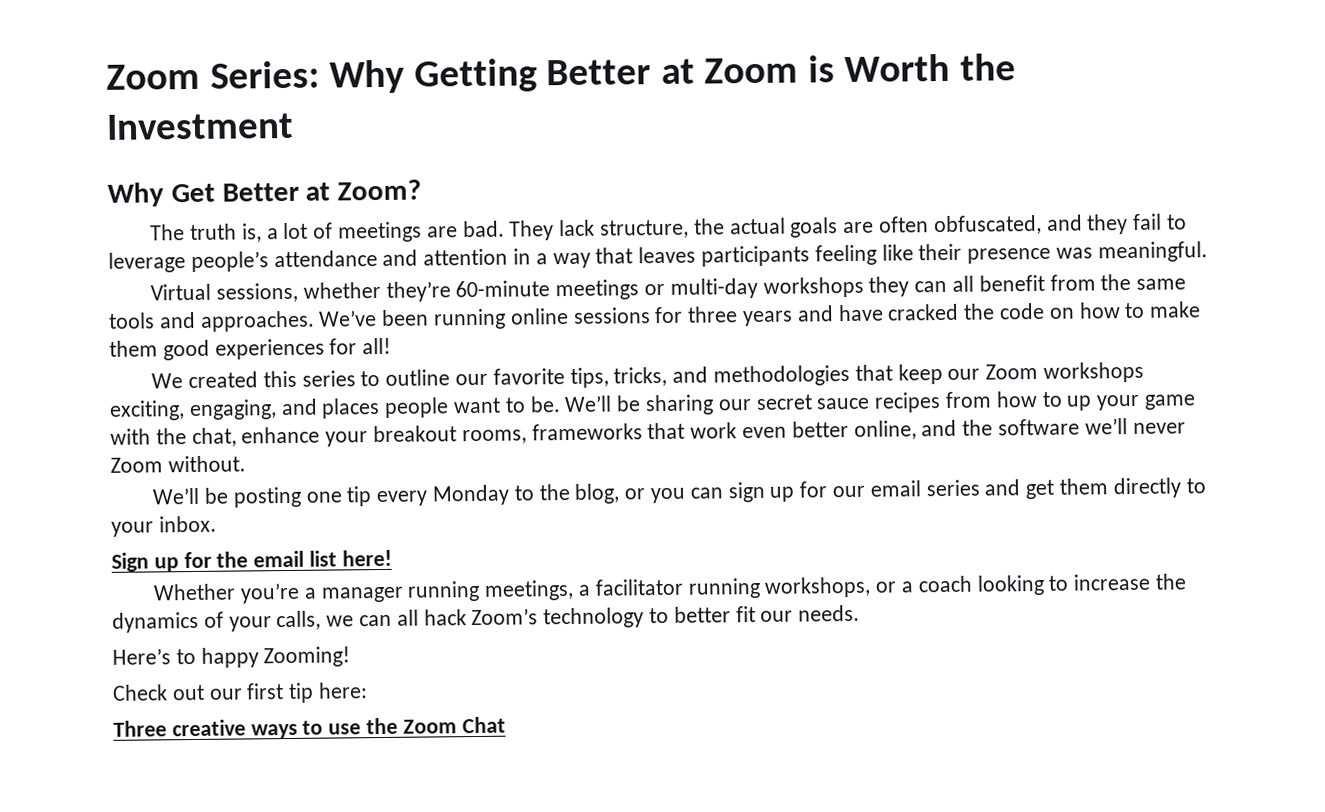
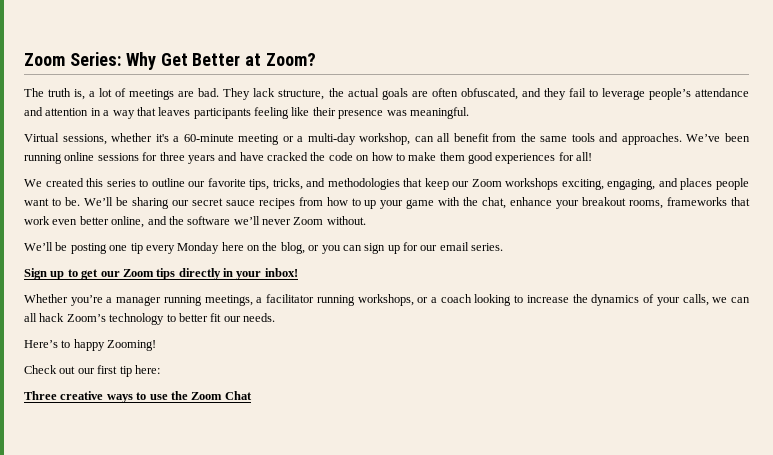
[413,53,1016,93] [106,112,294,140] [107,182,164,207] Getting Better at Zoom is Worth the Investment // Why -> (156, 61) none
[385,276,910,302] they’re 60-minute meetings or multi-day workshops they -> [155,133,411,145] it's a 60-minute meeting or a multi-day workshop,
[513,485,534,501] to -> [221,242,260,251] here on
[925,477,1206,500] [111,515,217,537] [111,549,392,572] series and get them directly to your inbox. // Sign up for the email list here! -> [471,243,504,251] [24,268,298,280] series. // Sign up to get our Zoom tips directly in your inbox!

